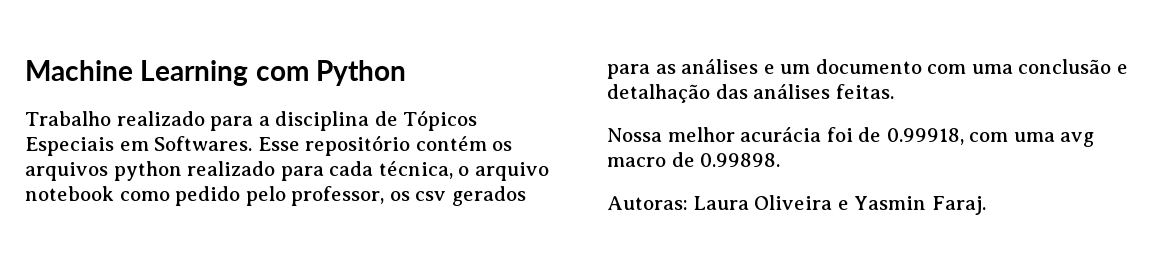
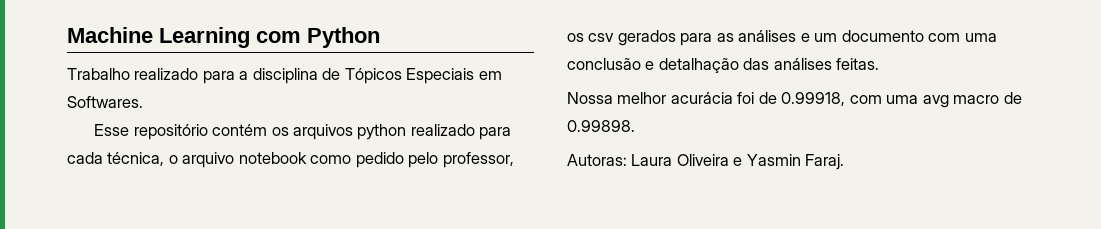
(253, 143) none -> (143, 102) //

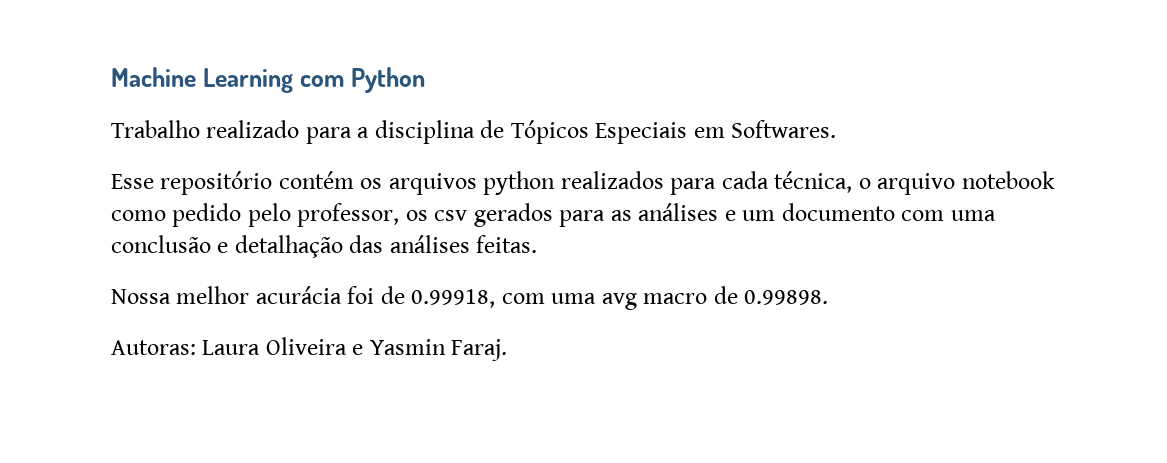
[410,124,475,136] realizado -> [560,171,664,189] realizados

